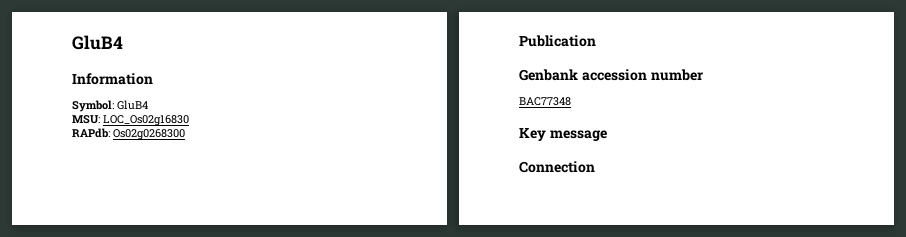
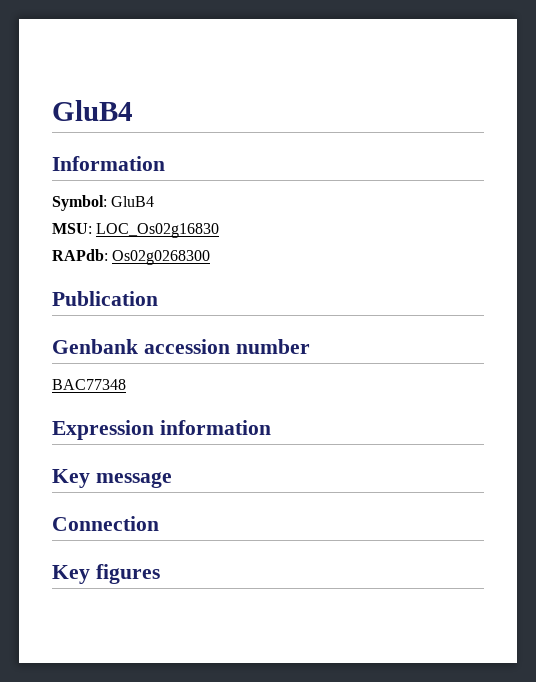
(571, 101) none -> [52,420,271,440] // Expression information
(595, 167) none -> [52,564,160,584] // Key figures

